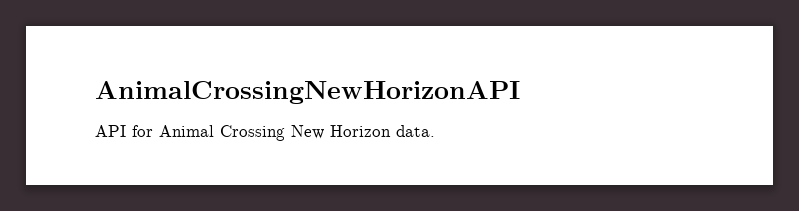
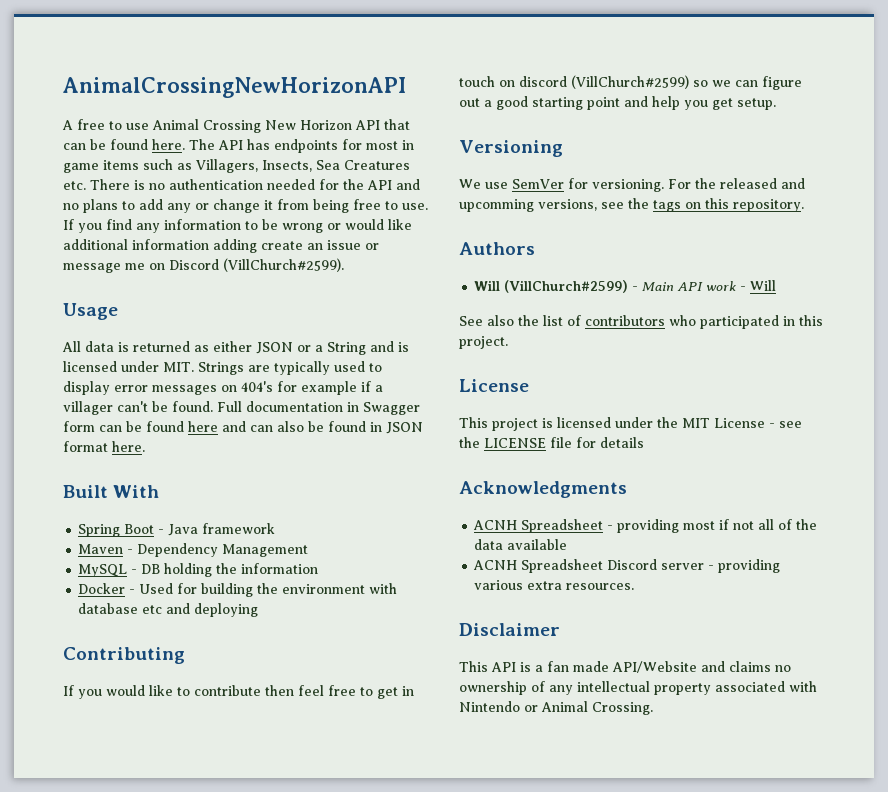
[95,125,435,141] API for Animal Crossing New Horizon data. -> [62,119,410,133] [63,139,414,153] [63,159,410,173] [63,179,420,190] [63,199,428,213] [63,219,412,233] [63,239,379,253] [63,258,344,273] [63,303,118,320] [62,341,409,355] [63,361,382,375] [63,381,383,395] [63,401,420,415] [63,421,423,434] [63,441,145,452] [63,485,160,498] [78,523,276,537] [78,543,309,557] [78,563,319,577] [78,583,398,597] [78,603,259,617] [63,647,185,664] [63,685,414,699] [459,75,802,90] [459,96,776,110] [459,140,563,157] [459,178,805,192] [459,198,804,212] [459,242,535,255] [474,280,777,293] [459,315,823,329] [459,336,508,349] [459,379,529,392] [459,417,802,431] [459,437,644,448] [459,481,627,498] [473,519,818,533] [474,539,568,550] [473,559,781,573] [474,580,635,590] [459,623,560,636] [459,661,791,673] [459,681,817,695] [459,701,653,715] A free to use Animal Crossing New Horizon API that can be found here. The API has endpoints for most in game items such as Villagers, Insects, Sea Creatures etc. There is no authentication needed for the API and no plans to add any or change it from being free to use. If you find any information to be wrong or would like additional information adding create an issue or message me on Discord (VillChurch#2599). // Usage // All data is returned as either JSON or a String and is licensed under MIT. Strings are typically used to display error messages on 404's for example if a villager can't be found. Full documentation in Swagger form can be found here and can also be found in JSON format here. // Built With // Spring Boot - Java framework // Maven - Dependency Management // MySQL - DB holding the information // Docker - Used for building the environment with database etc and deploying // Contributing // If you would like to contribute then feel free to get in touch on discord (VillChurch#2599) so we can figure out a good starting point and help you get setup. // Versioning // We use SemVer for versioning. For the released and upcomming versions, see the tags on this repository. // Authors // Will (VillChurch#2599) - Main API work - Will // See also the list of contributors who participated in this project. // License // This project is licensed under the MIT License - see the LICENSE file for details // Acknowledgments // ACNH Spreadsheet - providing most if not all of the data available // ACNH Spreadsheet Discord server - providing various extra resources. // Disclaimer // This API is a fan made API/Website and claims no ownership of any intellectual property associated with Nintendo or Animal Crossing.

